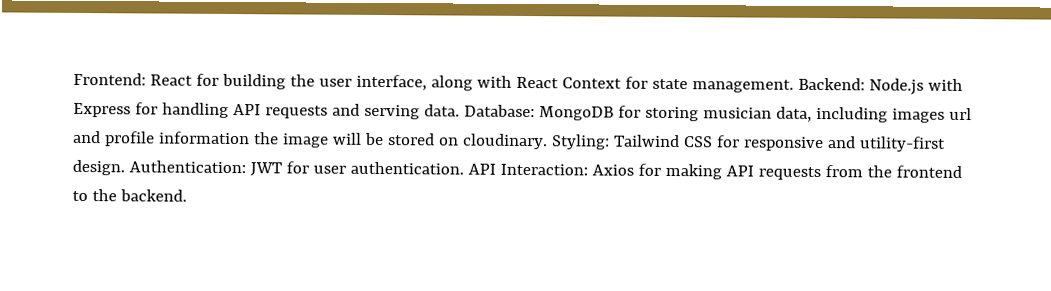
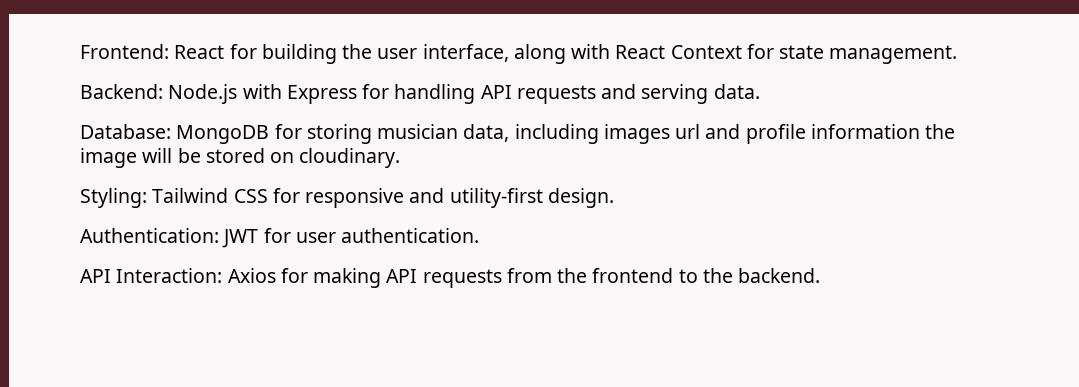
(794, 86) none -> (958, 54) //
(460, 110) none -> (760, 91) //
(548, 141) none -> (401, 158) //
(125, 167) none -> (614, 198) //
(464, 168) none -> (480, 235) //

